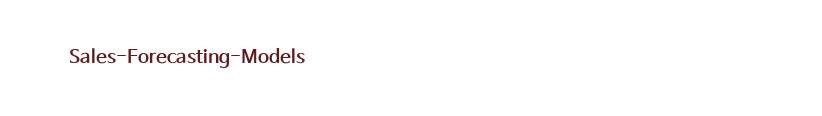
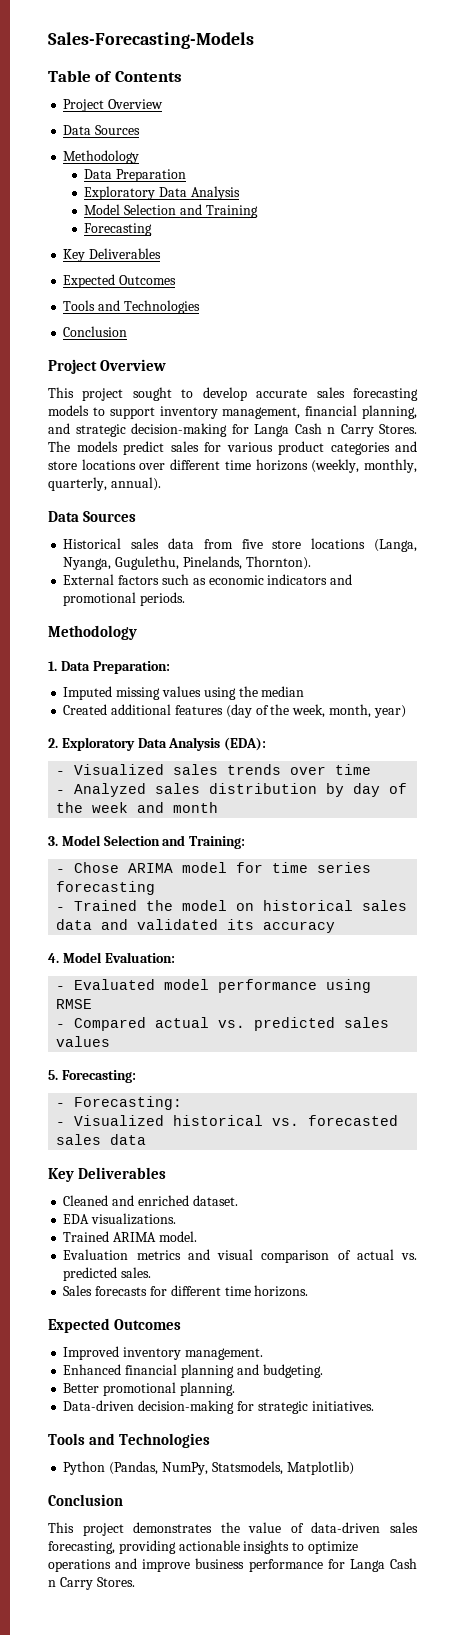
(305, 58) none -> [48,70,182,82] [63,99,164,112] [63,125,141,135] [63,150,140,164] [84,169,186,182] [84,186,240,200] [84,204,258,218] [84,223,153,236] [63,248,162,262] [63,274,177,288] [63,300,200,314] [63,326,128,337] [48,359,167,374] [48,387,418,401] [48,405,417,419] [48,423,417,437] [48,441,417,455] [48,459,417,473] [48,477,161,491] [48,511,137,522] [63,538,418,552] [63,556,311,570] [63,574,353,585] [63,592,186,606] [48,625,137,640] [48,661,170,674] [63,686,305,700] [63,704,406,718] [48,737,267,751] [56,764,372,775] [56,783,408,797] [56,802,219,813] [48,835,246,849] [56,862,372,873] [56,881,156,895] [56,900,408,911] [56,919,336,933] [48,952,175,963] [56,979,372,993] [56,999,93,1009] [56,1017,390,1031] [56,1036,111,1047] [48,1070,136,1083] [56,1096,183,1110] [56,1115,399,1126] [56,1134,147,1145] [48,1167,167,1182] [63,1195,238,1206] [63,1213,177,1225] [63,1231,197,1242] [63,1249,417,1263] [63,1267,152,1281] [63,1285,309,1297] [48,1318,182,1333] [63,1346,263,1360] [63,1364,323,1378] [63,1382,235,1396] [63,1400,374,1414] [48,1433,211,1448] [63,1461,354,1475] [48,1494,123,1506] [48,1522,418,1536] [48,1540,358,1554] [48,1558,417,1572] [48,1577,135,1590] // Table of Contents // Project Overview // Data Sources // Methodology // Data Preparation // Exploratory Data Analysis // Model Selection and Training // Forecasting // Key Deliverables // Expected Outcomes // Tools and Technologies // Conclusion // Project Overview // This project sought to develop accurate sales forecasting models to support inventory management, financial planning, and strategic decision-making for Langa Cash n Carry Stores. The models predict sales for various product categories and store locations over different time horizons (weekly, monthly, quarterly, annual). // Data Sources // Historical sales data from five store locations (Langa, Nyanga, Gugulethu, Pinelands, Thornton). // External factors such as economic indicators and promotional periods. // Methodology // 1. Data Preparation: // Imputed missing values using the median // Created additional features (day of the week, month, year) // 2. Exploratory Data Analysis (EDA): // - Visualized sales trends over time // - Analyzed sales distribution by day of the week and month // 3. Model Selection and Training: // - Chose ARIMA model for time series forecasting // - Trained the model on historical sales data and validated its accuracy // 4. Model Evaluation: // - Evaluated model performance using RMSE // - Compared actual vs. predicted sales values // 5. Forecasting: // - Forecasting: // - Visualized historical vs. forecasted sales data // Key Deliverables // Cleaned and enriched dataset. // EDA visualizations. // Trained ARIMA model. // Evaluation metrics and visual comparison of actual vs. predicted sales. // Sales forecasts for different time horizons. // Expected Outcomes // Improved inventory management. // Enhanced financial planning and budgeting. // Better promotional planning. // Data-driven decision-making for strategic initiatives. // Tools and Technologies // Python (Pandas, NumPy, Statsmodels, Matplotlib) // Conclusion // This project demonstrates the value of data-driven sales forecasting, providing actionable insights to optimize operations and improve business performance for Langa Cash n Carry Stores.

